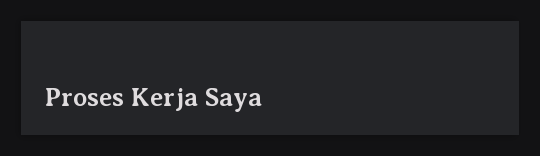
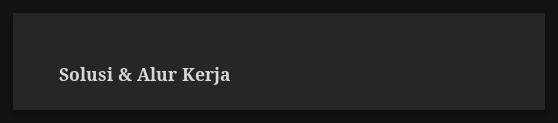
[45,88,263,112] Proses Kerja Saya -> [59,67,230,85] Solusi & Alur Kerja

